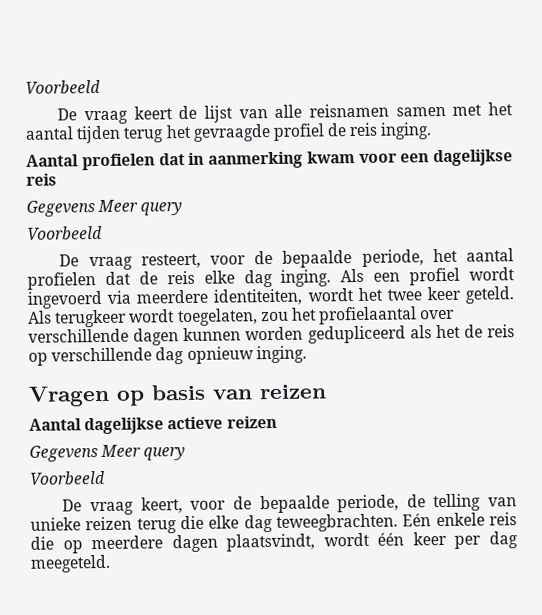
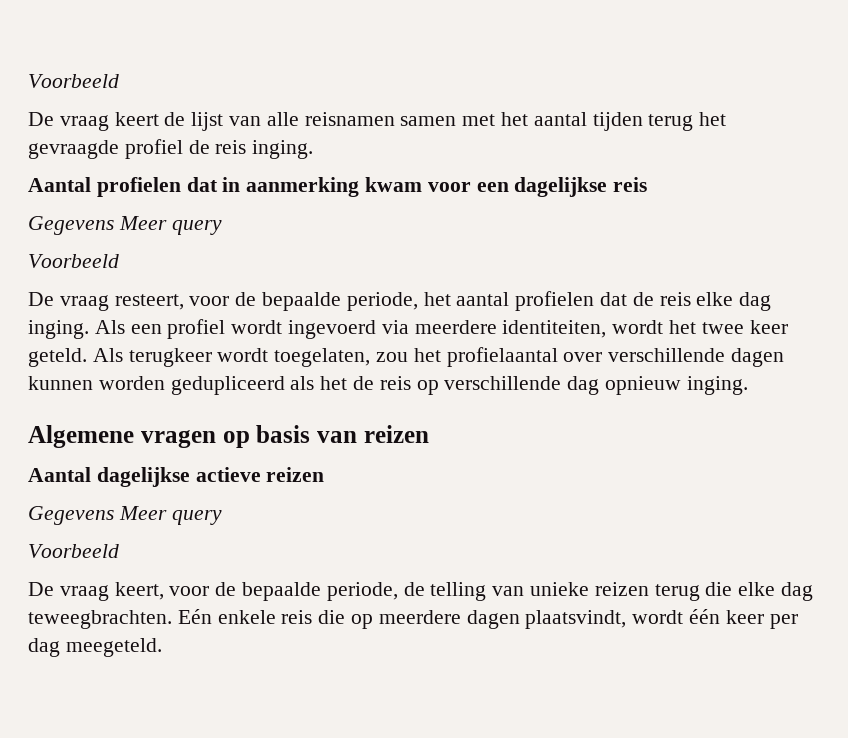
[28,385,110,407] Vragen -> [28,425,216,448] Algemene vragen

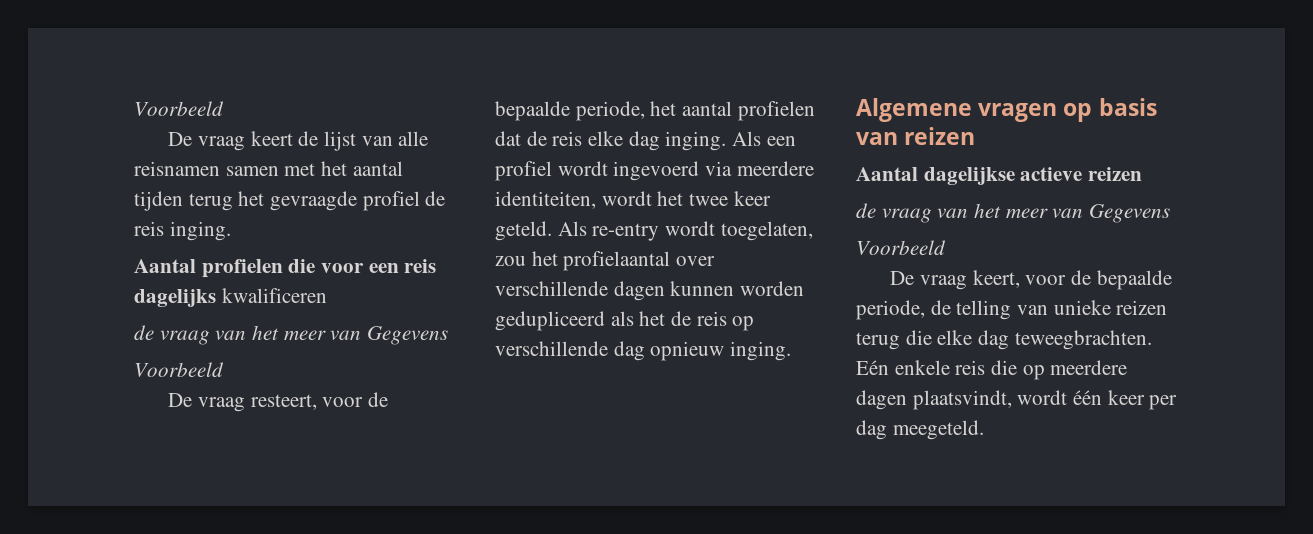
[186,177,423,197] dat in aanmerking kwam -> [288,259,316,273] die
[514,177,648,197] [28,216,222,235] dagelijkse reis // Gegevens Meer query -> [404,259,437,273] [134,288,327,307] [134,325,449,345] reis dagelijks kwalificeren // de vraag van het meer van Gegevens
[128,348,212,367] terugkeer -> [592,223,660,241] re-entry
[28,506,222,525] Gegevens Meer query -> [856,203,1171,223] de vraag van het meer van Gegevens

